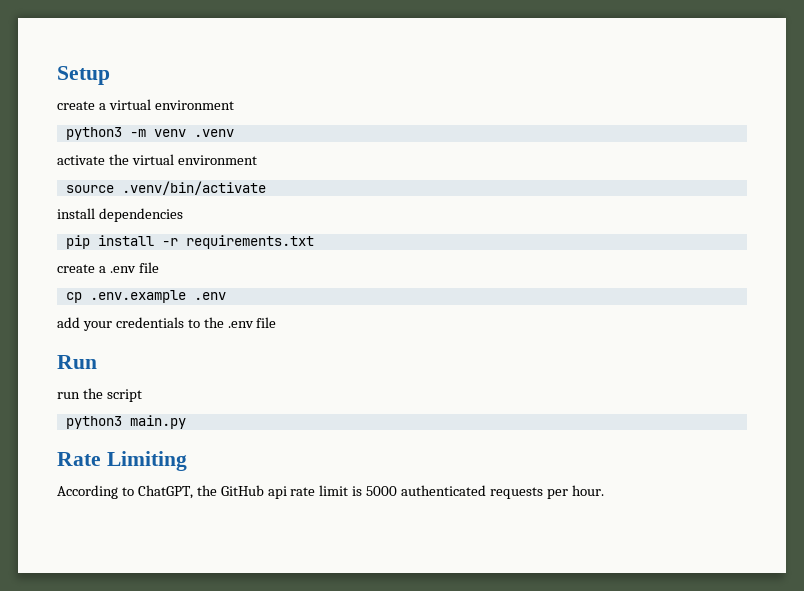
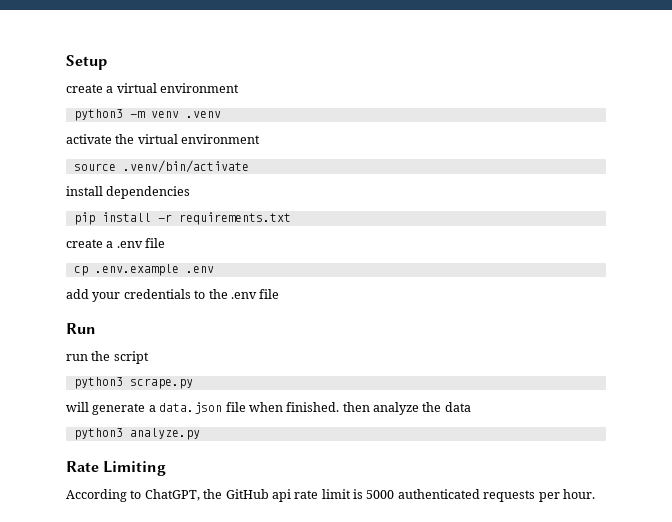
[129,415,186,429] main.py -> [129,378,193,389] [66,402,471,415] [73,428,200,440] scrape.py // will generate a data.json file when finished. then analyze the data // python3 analyze.py

